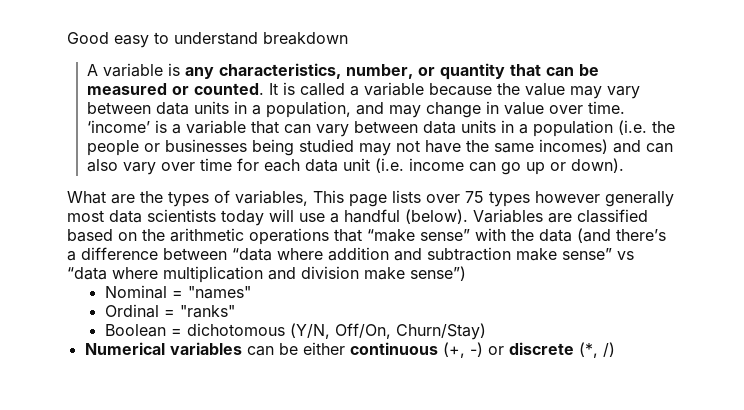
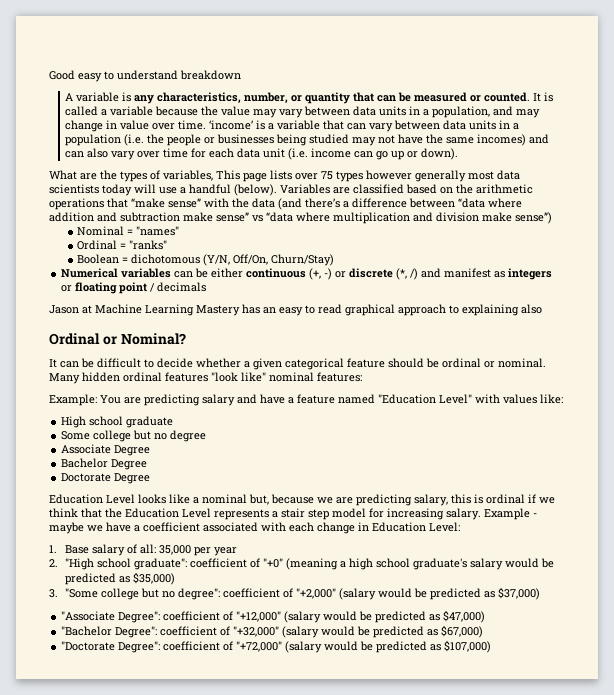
(615, 349) none -> [421,268,553,280] [61,282,207,294] [49,304,542,316] [49,333,186,345] [49,358,546,370] [49,372,362,384] [49,394,563,406] [61,416,174,428] [61,430,207,442] [61,444,151,456] [61,458,148,470] [61,473,151,484] [49,494,555,506] [49,508,537,520] [49,522,460,534] [49,544,238,556] [49,558,555,570] [65,572,176,585] [49,587,541,600] [61,610,486,623] [61,625,484,638] [61,640,492,653] and manifest as integers or floating point / decimals // Jason at Machine Learning Mastery has an easy to read graphical approach to explaining also // Ordinal or Nominal? // It can be difficult to decide whether a given categorical feature should be ordinal or nominal. Many hidden ordinal features "look like" nominal features: // Example: You are predicting salary and have a feature named "Education Level" with values like: // High school graduate // Some college but no degree // Associate Degree // Bachelor Degree // Doctorate Degree // Education Level looks like a nominal but, because we are predicting salary, this is ordinal if we think that the Education Level represents a stair step model for increasing salary. Example - maybe we have a coefficient associated with each change in Education Level: // 1. Base salary of all: 35,000 per year // 2. "High school graduate": coefficient of "+0" (meaning a high school graduate's salary would be predicted as $35,000) // 3. "Some college but no degree": coefficient of "+2,000" (salary would be predicted as $37,000) // "Associate Degree": coefficient of "+12,000" (salary would be predicted as $47,000) // "Bachelor Degree": coefficient of "+32,000" (salary would be predicted as $67,000) // "Doctorate Degree": coefficient of "+72,000" (salary would be predicted as $107,000)

